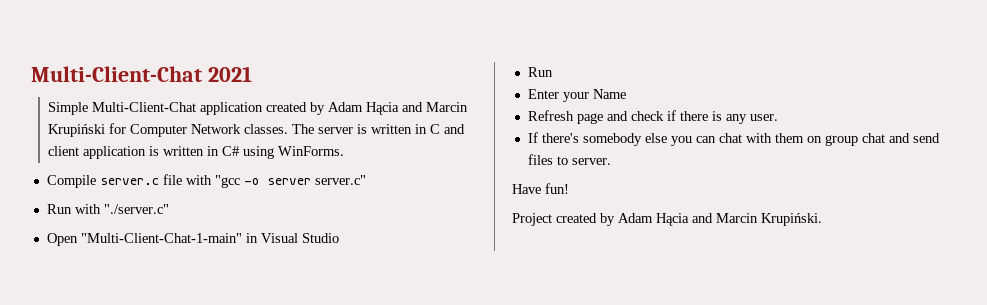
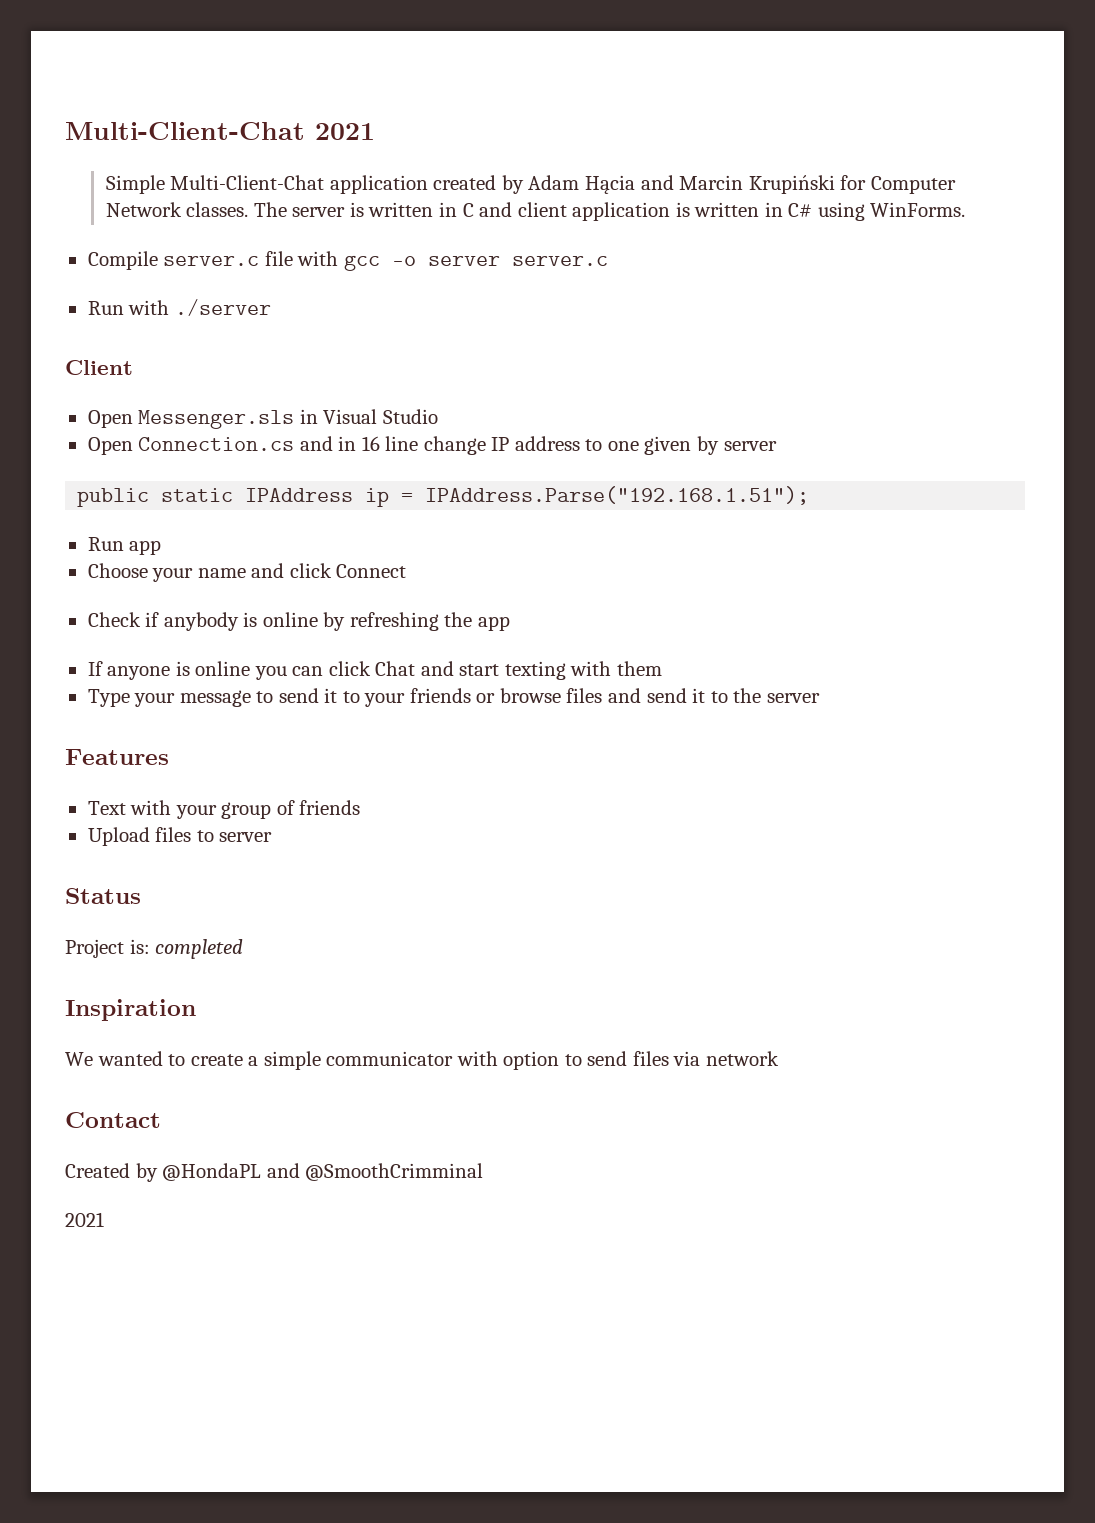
[214,175,240,188] "gcc -> [343,255,380,271] gcc
[314,175,366,185] server.c" -> [511,256,608,266] server.c
[103,204,169,214] [46,233,242,246] "./server.c" // Open "Multi-Client-Chat-1-main" -> [174,299,271,316] [65,360,133,375] [87,410,295,429] ./server // Client // Open Messenger.sls
[527,67,553,77] [527,89,626,102] [527,110,778,124] [527,132,940,146] [527,154,611,165] [512,183,569,194] [512,213,822,226] Run // Enter your Name // Refresh page and check if there is any user. // If there's somebody else you can chat with them on group chat and send files to server. // Have fun! // Project created by Adam Hącia and Marcin Krupiński. -> [87,436,777,455] [77,486,810,507] [87,537,162,555] [87,563,407,582] [87,612,510,631] [87,661,662,680] [87,688,820,707] [65,749,169,765] [87,800,361,819] [87,827,273,846] [65,888,141,904] [65,939,244,959] [65,999,196,1021] [65,1051,779,1070] [65,1112,161,1128] [65,1163,484,1182] [65,1212,104,1227] Open Connection.cs and in 16 line change IP address to one given by server // public static IPAddress ip = IPAddress.Parse("192.168.1.51"); // Run app // Choose your name and click Connect // Check if anybody is online by refreshing the app // If anyone is online you can click Chat and start texting with them // Type your message to send it to your friends or browse files and send it to the server // Features // Text with your group of friends // Upload files to server // Status // Project is: completed // Inspiration // We wanted to create a simple communicator with option to send files via network // Contact // Created by @HondaPL and @SmoothCrimminal // 2021

